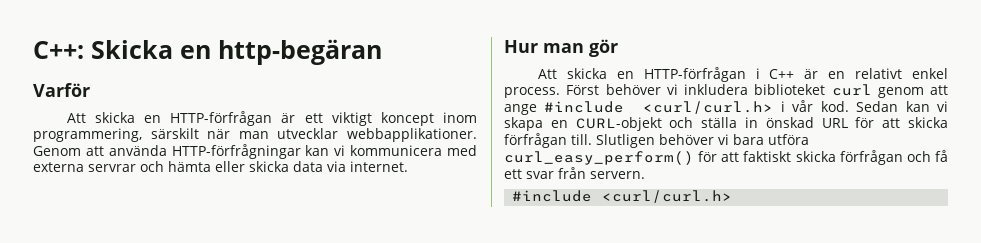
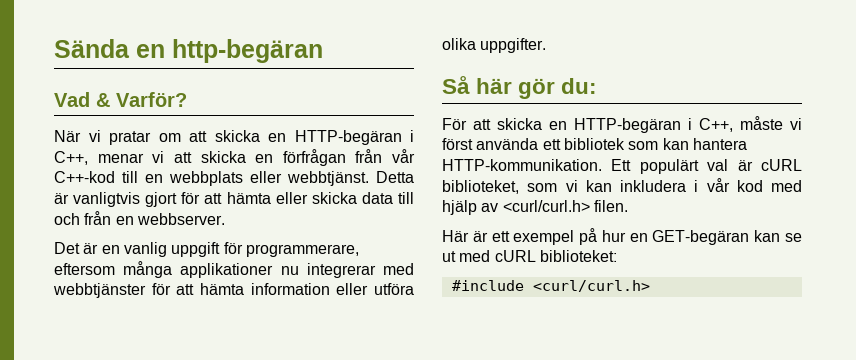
[33,40,173,59] C++: Skicka -> [54,39,130,58] Sända
[33,83,90,97] [66,111,477,126] [33,128,477,142] [33,144,477,159] [33,161,408,172] [504,39,618,57] [537,67,948,82] [504,84,948,98] [504,100,948,115] [504,117,948,131] [504,133,809,148] [504,150,949,165] [504,167,645,179] Varför // Att skicka en HTTP-förfrågan är ett viktigt koncept inom programmering, särskilt när man utvecklar webbapplikationer. Genom att använda HTTP-förfrågningar kan vi kommunicera med externa servrar och hämta eller skicka data via internet. // Hur man gör // Att skicka en HTTP-förfrågan i C++ är en relativt enkel process. Först behöver vi inkludera biblioteket curl genom att ange #include <curl/curl.h> i vår kod. Sedan kan vi skapa en CURL-objekt och ställa in önskad URL för att skicka förfrågan till. Slutligen behöver vi bara utföra curl_easy_perform() för att faktiskt skicka förfrågan och få ett svar från servern. -> [54,92,187,107] [54,130,414,145] [54,149,415,166] [54,171,414,186] [54,192,414,207] [54,211,225,225] [54,242,359,257] [54,261,415,278] [53,283,414,298] [442,38,547,53] [442,76,598,99] [442,116,802,133] [442,138,747,150] [442,159,802,174] [442,178,802,194] [442,200,628,215] [442,228,802,245] [442,250,617,262] Vad & Varför? // När vi pratar om att skicka en HTTP-begäran i C++, menar vi att skicka en förfrågan från vår C++-kod till en webbplats eller webbtjänst. Detta är vanligtvis gjort för att hämta eller skicka data till och från en webbserver. // Det är en vanlig uppgift för programmerare, eftersom många applikationer nu integrerar med webbtjänster för att hämta information eller utföra olika uppgifter. // Så här gör du: // För att skicka en HTTP-begäran i C++, måste vi först använda ett bibliotek som kan hantera HTTP-kommunikation. Ett populärt val är cURL biblioteket, som vi kan inkludera i vår kod med hjälp av <curl/curl.h> filen. // Här är ett exempel på hur en GET-begäran kan se ut med cURL biblioteket:

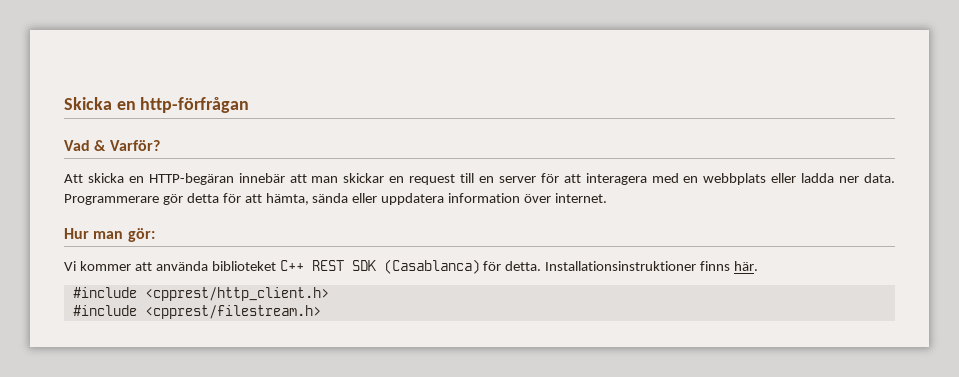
[54,39,323,63] Sända en http-begäran -> [64,97,250,113] Skicka en http-förfrågan
[54,130,414,145] [54,149,415,166] [54,171,414,186] [54,192,414,207] [54,211,225,225] [54,242,359,257] [54,261,415,278] [53,283,414,298] [442,38,547,53] [442,76,598,99] [442,116,802,133] [442,138,747,150] [442,159,802,174] [442,178,802,194] [442,200,628,215] [442,228,802,245] [442,250,617,262] [451,280,650,292] När vi pratar om att skicka en HTTP-begäran i C++, menar vi att skicka en förfrågan från vår C++-kod till en webbplats eller webbtjänst. Detta är vanligtvis gjort för att hämta eller skicka data till och från en webbserver. // Det är en vanlig uppgift för programmerare, eftersom många applikationer nu integrerar med webbtjänster för att hämta information eller utföra olika uppgifter. // Så här gör du: // För att skicka en HTTP-begäran i C++, måste vi först använda ett bibliotek som kan hantera HTTP-kommunikation. Ett populärt val är cURL biblioteket, som vi kan inkludera i vår kod med hjälp av <curl/curl.h> filen. // Här är ett exempel på hur en GET-begäran kan se ut med cURL biblioteket: // #include <curl/curl.h> -> [64,173,895,185] [64,193,608,205] [64,228,155,242] [64,259,759,274] [72,287,329,301] [72,305,321,319] Att skicka en HTTP-begäran innebär att man skickar en request till en server för att interagera med en webbplats eller ladda ner data. Programmerare gör detta för att hämta, sända eller uppdatera information över internet. // Hur man gör: // Vi kommer att använda biblioteket C++ REST SDK (Casablanca) för detta. Installationsinstruktioner finns här. // #include <cpprest/http_client.h> // #include <cpprest/filestream.h>

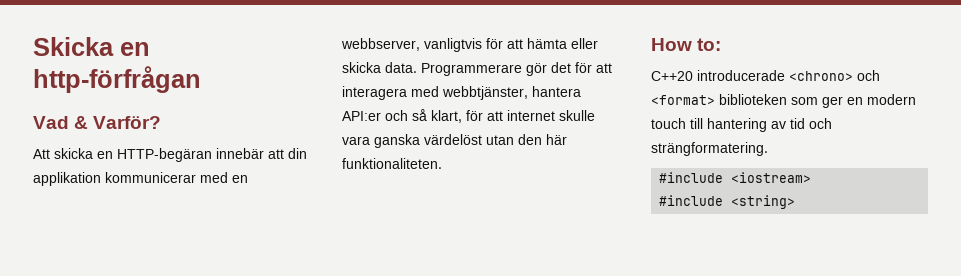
[311,173,895,185] [64,193,608,205] [64,228,155,242] [64,259,759,274] [72,287,329,301] [72,305,321,319] man skickar en request till en server för att interagera med en webbplats eller ladda ner data. Programmerare gör detta för att hämta, sända eller uppdatera information över internet. // Hur man gör: // Vi kommer att använda biblioteket C++ REST SDK (Casablanca) för detta. Installationsinstruktioner finns här. // #include <cpprest/http_client.h> // #include <cpprest/filestream.h> -> [288,148,307,159] [33,172,248,186] [341,38,598,52] [342,62,612,76] [342,86,581,100] [342,109,595,123] [342,134,567,148] [342,158,442,169] [651,38,722,51] [651,70,880,81] [651,94,916,108] [651,118,832,132] [651,142,768,156] [659,172,812,183] [659,195,796,209] din applikation kommunicerar med en webbserver, vanligtvis för att hämta eller skicka data. Programmerare gör det för att interagera med webbtjänster, hantera API:er och så klart, för att internet skulle vara ganska värdelöst utan den här funktionaliteten. // How to: // C++20 introducerade <chrono> och <format> biblioteken som ger en modern touch till hantering av tid och strängformatering. // #include <iostream> // #include <string>

